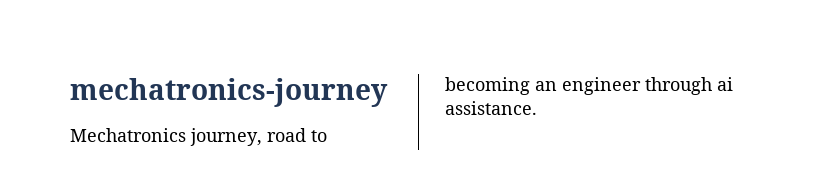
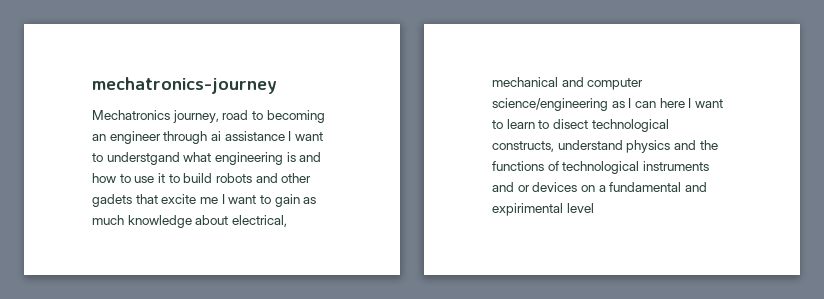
[445,101,537,115] assistance. -> [224,131,323,141] [92,152,322,165] [92,173,312,183] [92,194,317,207] [92,215,287,228] [492,77,644,90] [492,98,723,111] [492,119,669,132] [492,140,718,153] [492,161,709,174] [492,182,707,192] [492,203,594,216] assistance I want to understgand what engineering is and how to use it to build robots and other gadets that excite me I want to gain as much knowledge about electrical, mechanical and computer science/engineering as I can here I want to learn to disect technological constructs, understand physics and the functions of technological instruments and or devices on a fundamental and expirimental level

